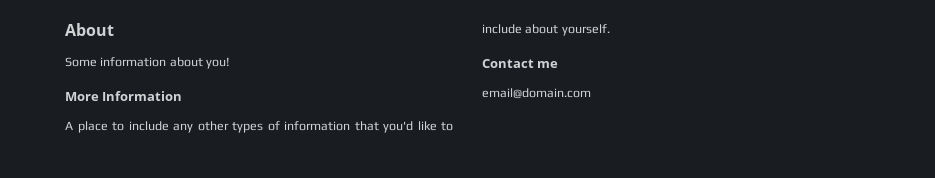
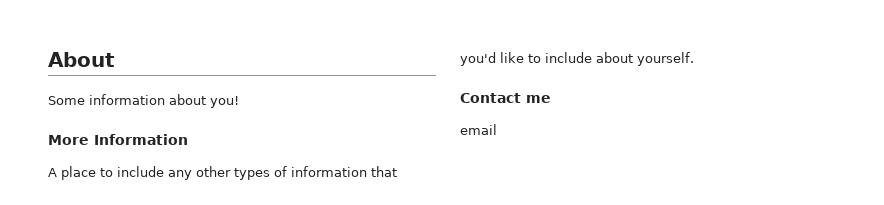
[482,88,591,99] email@domain.com -> [460,124,497,135] email

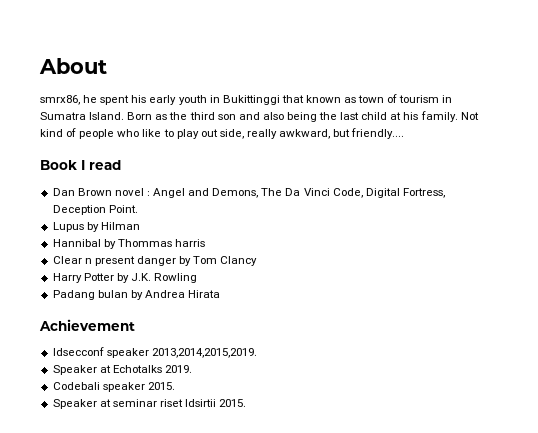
[48,94,239,108] [48,134,188,145] [48,166,397,180] [460,52,694,66] [460,93,551,103] [460,124,497,135] Some information about you! // More Information // A place to include any other types of information that you'd like to include about yourself. // Contact me // email -> [40,94,453,105] [40,111,479,122] [40,128,405,139] [40,160,121,170] [52,188,445,198] [52,205,138,215] [52,222,140,232] [52,239,205,249] [52,256,258,266] [52,273,198,283] [52,290,221,300] [39,319,135,331] [52,347,257,358] [52,365,192,375] [52,382,175,392] [52,399,247,409] smrx86, he spent his early youth in Bukittinggi that known as town of tourism in Sumatra Island. Born as the third son and also being the last child at his family. Not kind of people who like to play out side, really awkward, but friendly.... // Book I read // Dan Brown novel : Angel and Demons, The Da Vinci Code, Digital Fortress, Deception Point. // Lupus by Hilman // Hannibal by Thommas harris // Clear n present danger by Tom Clancy // Harry Potter by J.K. Rowling // Padang bulan by Andrea Hirata // Achievement // Idsecconf speaker 2013,2014,2015,2019. // Speaker at Echotalks 2019. // Codebali speaker 2015. // Speaker at seminar riset Idsirtii 2015.

